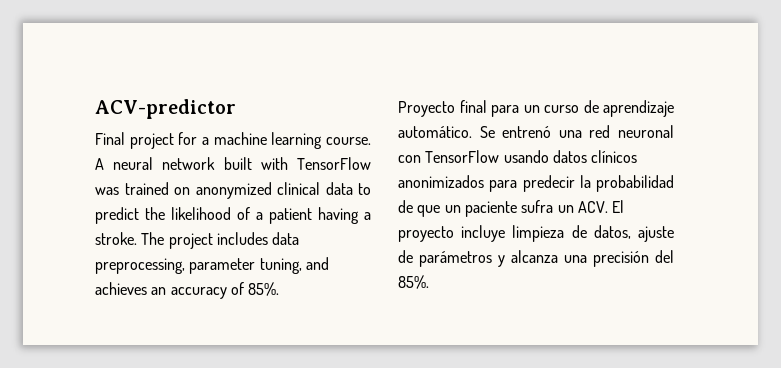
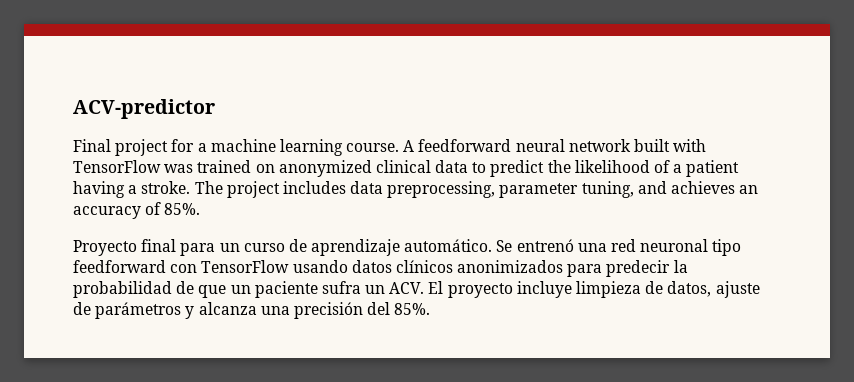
(104, 164) none -> [418,139,512,152] feedforward
(674, 131) none -> [712,239,742,256] [73,260,166,273] tipo feedforward

